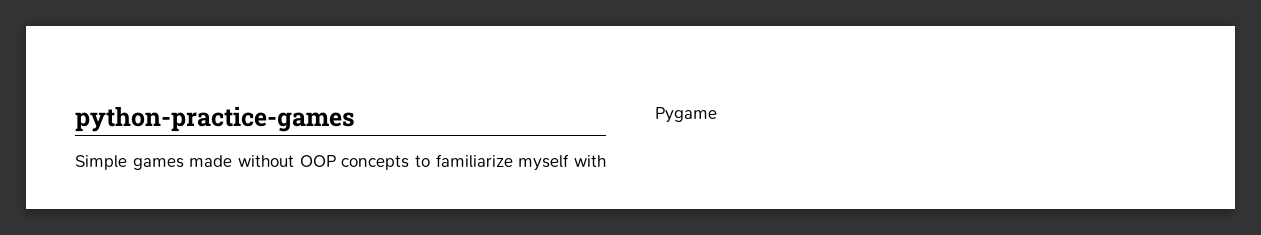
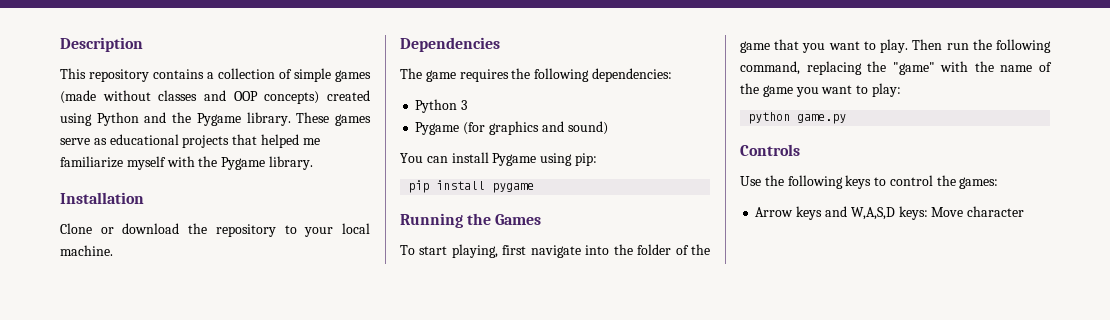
[75,106,355,132] [75,154,606,171] [655,107,717,123] python-practice-games // Simple games made without OOP concepts to familiarize myself with Pygame -> [60,37,143,52] [60,68,371,82] [60,90,370,104] [60,112,371,126] [60,134,320,148] [60,156,313,170] [60,192,144,204] [60,223,370,237] [60,245,113,256] [400,37,500,52] [400,68,672,82] [415,99,468,113] [415,121,608,135] [400,152,597,166] [408,180,535,193] [400,213,542,228] [400,244,710,258] [740,39,1051,53] [740,61,1052,75] [740,83,901,97] [748,112,847,124] [740,144,800,156] [740,175,999,189] [755,206,1025,220] Description // This repository contains a collection of simple games (made without classes and OOP concepts) created using Python and the Pygame library. These games serve as educational projects that helped me familiarize myself with the Pygame library. // Installation // Clone or download the repository to your local machine. // Dependencies // The game requires the following dependencies: // Python 3 // Pygame (for graphics and sound) // You can install Pygame using pip: // pip install pygame // Running the Games // To start playing, first navigate into the folder of the game that you want to play. Then run the following command, replacing the "game" with the name of the game you want to play: // python game.py // Controls // Use the following keys to control the games: // Arrow keys and W,A,S,D keys: Move character

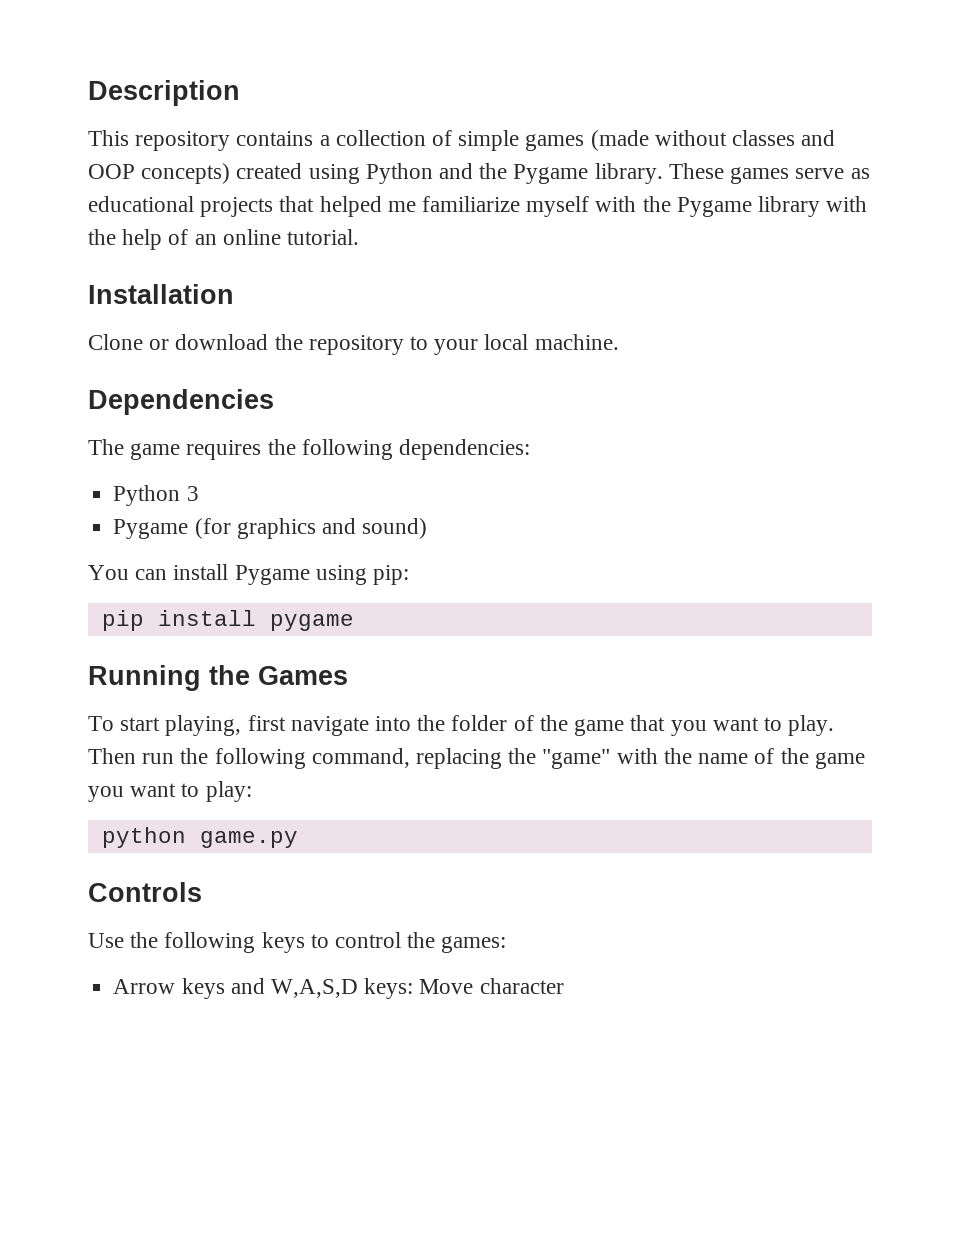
[268,156,313,170] library. -> [758,196,868,217] [88,229,360,250] library with the help of an online tutorial.

